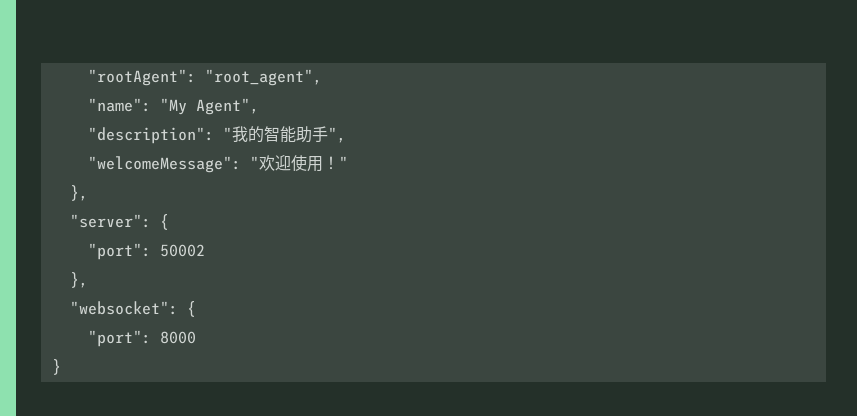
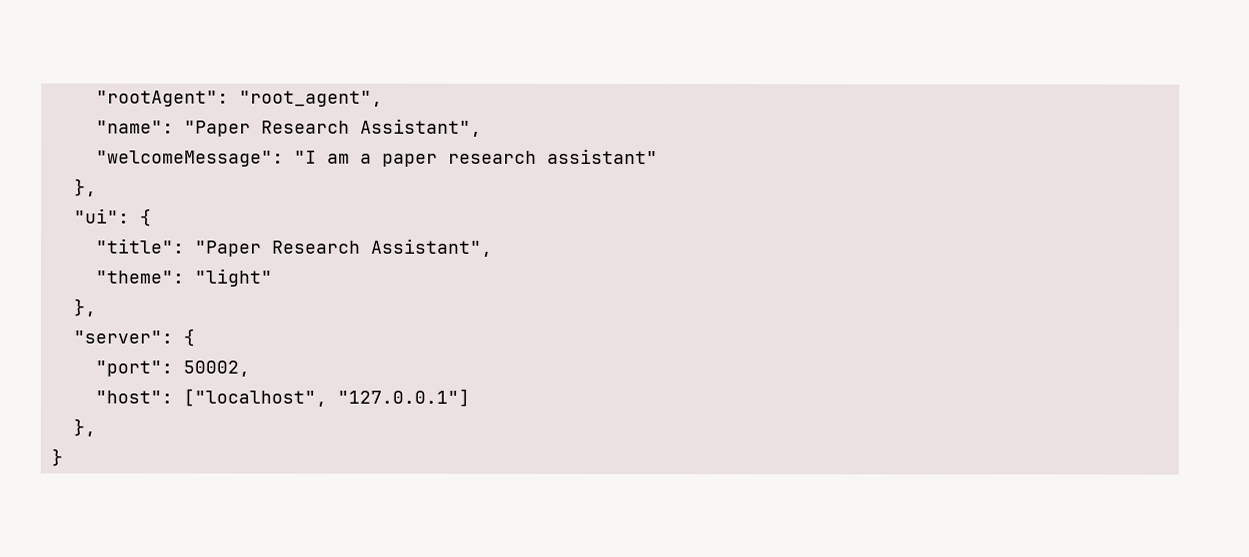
[159,98,259,115] [87,126,346,144] [87,155,348,173] [69,185,88,201] [69,214,169,230] [87,243,205,260] [69,272,88,288] [69,301,196,317] [87,330,196,347] "My Agent", // "description": "我的智能助手", // "welcomeMessage": "欢迎使用！" // }, // "server": { // "port": 50002 // }, // "websocket": { // "port": 8000 -> [184,118,483,137] [96,148,659,167] [74,178,98,197] [74,208,153,227] [96,238,494,257] [95,268,274,287] [73,298,97,317] [73,328,196,347] [95,360,251,377] [95,388,471,407] [73,418,97,437] "Paper Research Assistant", // "welcomeMessage": "I am a paper research assistant" // }, // "ui": { // "title": "Paper Research Assistant", // "theme": "light" // }, // "server": { // "port": 50002, // "host": ["localhost", "127.0.0.1"] // },

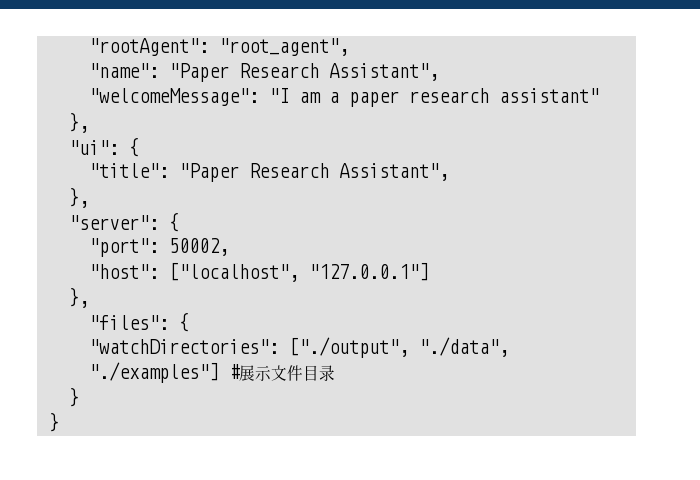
[95,268,274,287] // "theme": "light" -> (449, 172) none
[51,448,64,467] // } -> [89,312,189,332] [89,337,509,358] [89,362,335,383] [69,387,79,407] [49,412,59,432] // "files": { // "watchDirectories": ["./output", "./data", "./examples"] #展示文件目录 // } // }

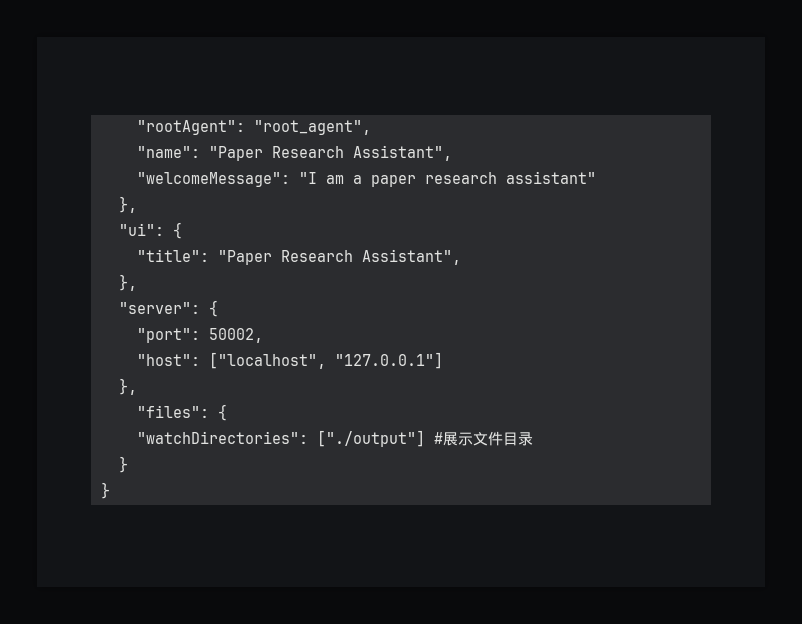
[289,337,509,358] [89,362,219,383] ["./output", "./data", "./examples"] -> [317,430,426,447] ["./output"]

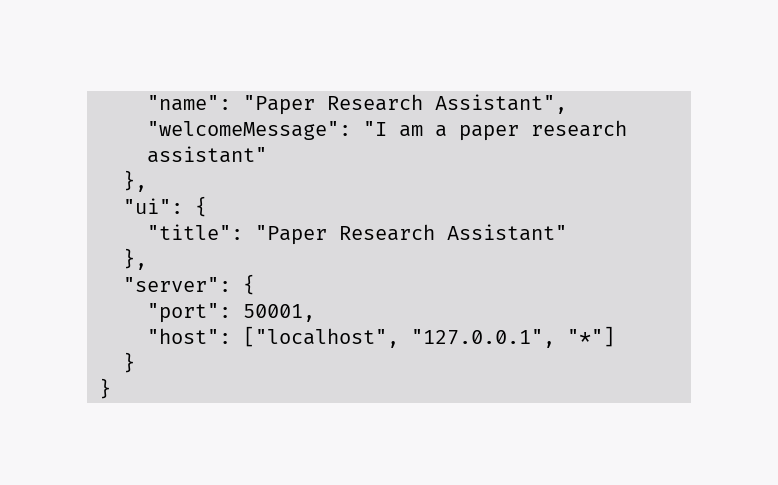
[137,120,372,135] "rootAgent": "root_agent", // -> (146, 103) none
[362,249,462,265] Assistant", -> [446,224,567,241] Assistant"
[209,328,264,343] 50002, -> [242,304,315,322] 50001,
[335,352,444,369] [119,378,138,395] [137,404,228,421] [137,430,534,447] "127.0.0.1"] // }, // "files": { // "watchDirectories": ["./output"] #展示文件目录 -> [410,326,615,348] "127.0.0.1", "*"]

